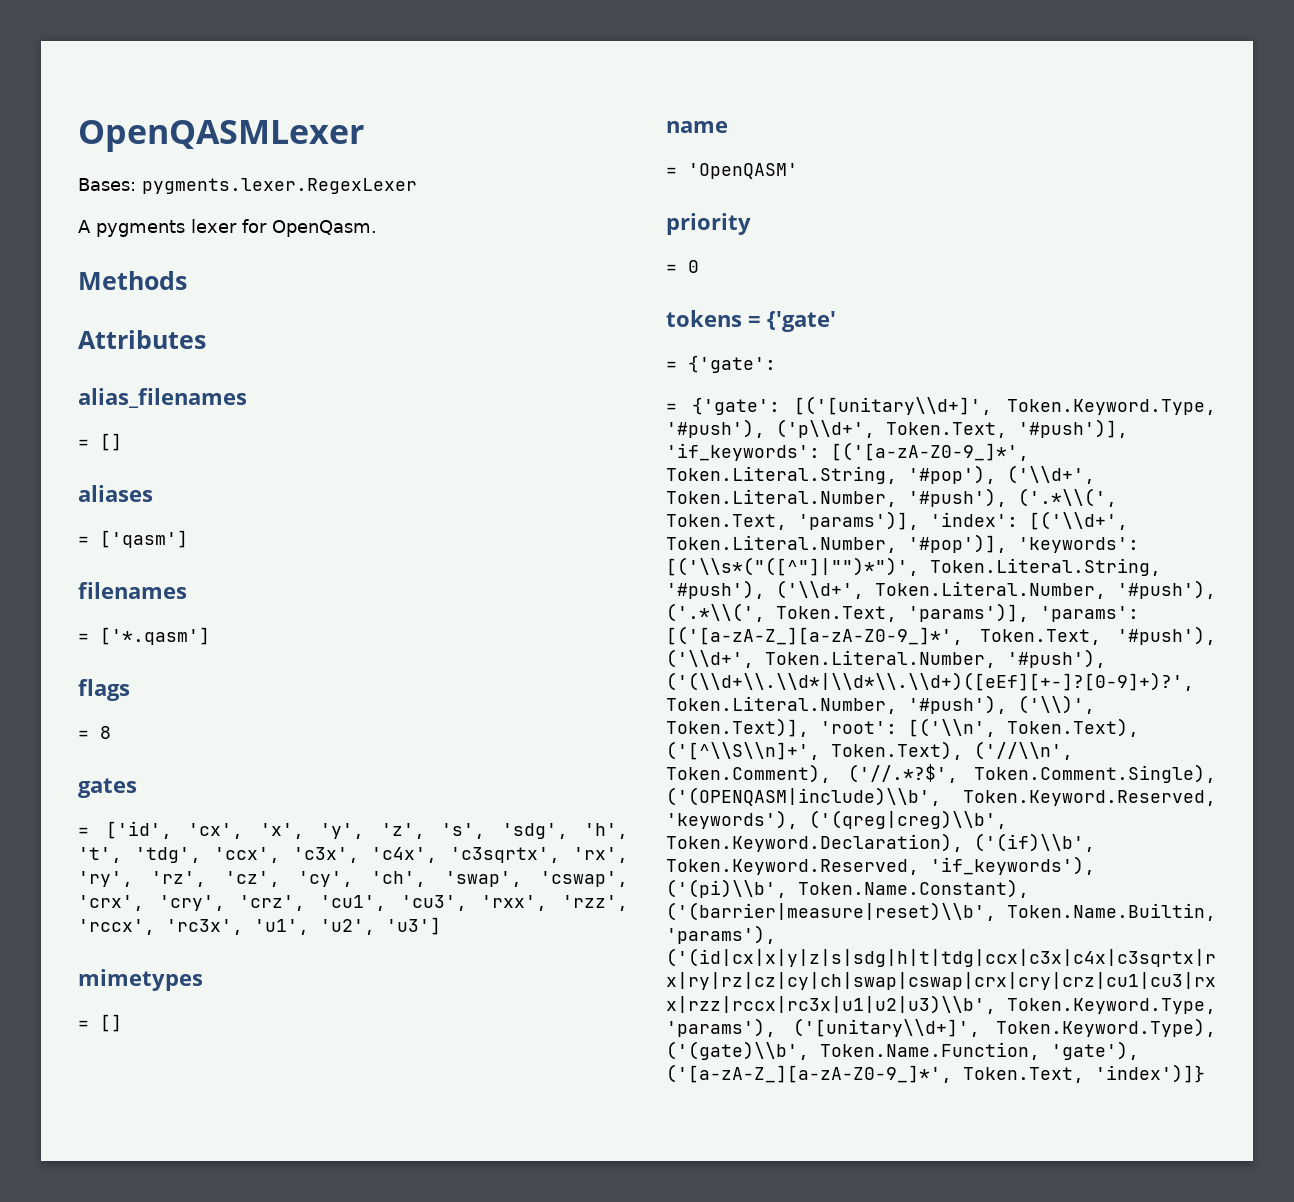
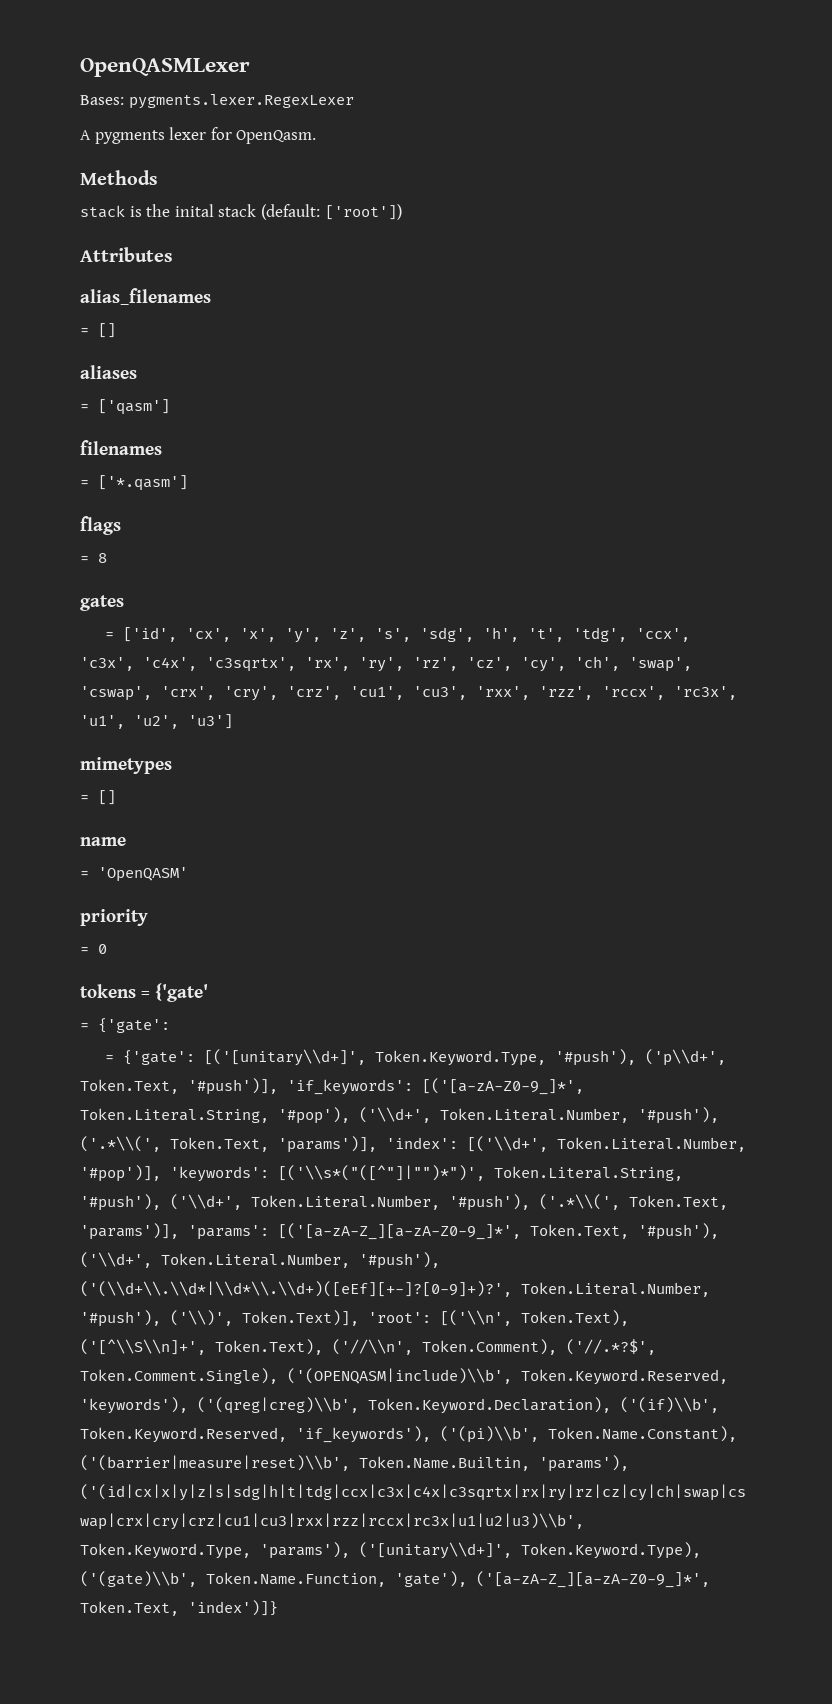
(187, 280) none -> [80,204,402,220] // stack is the inital stack (default: ['root'])

